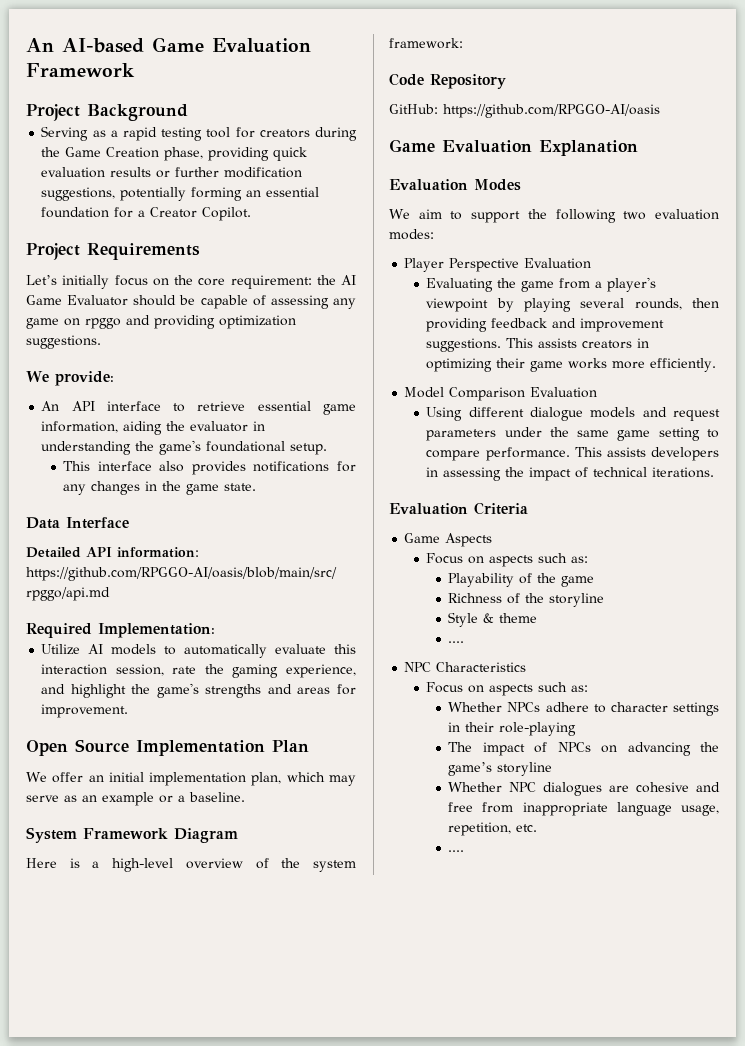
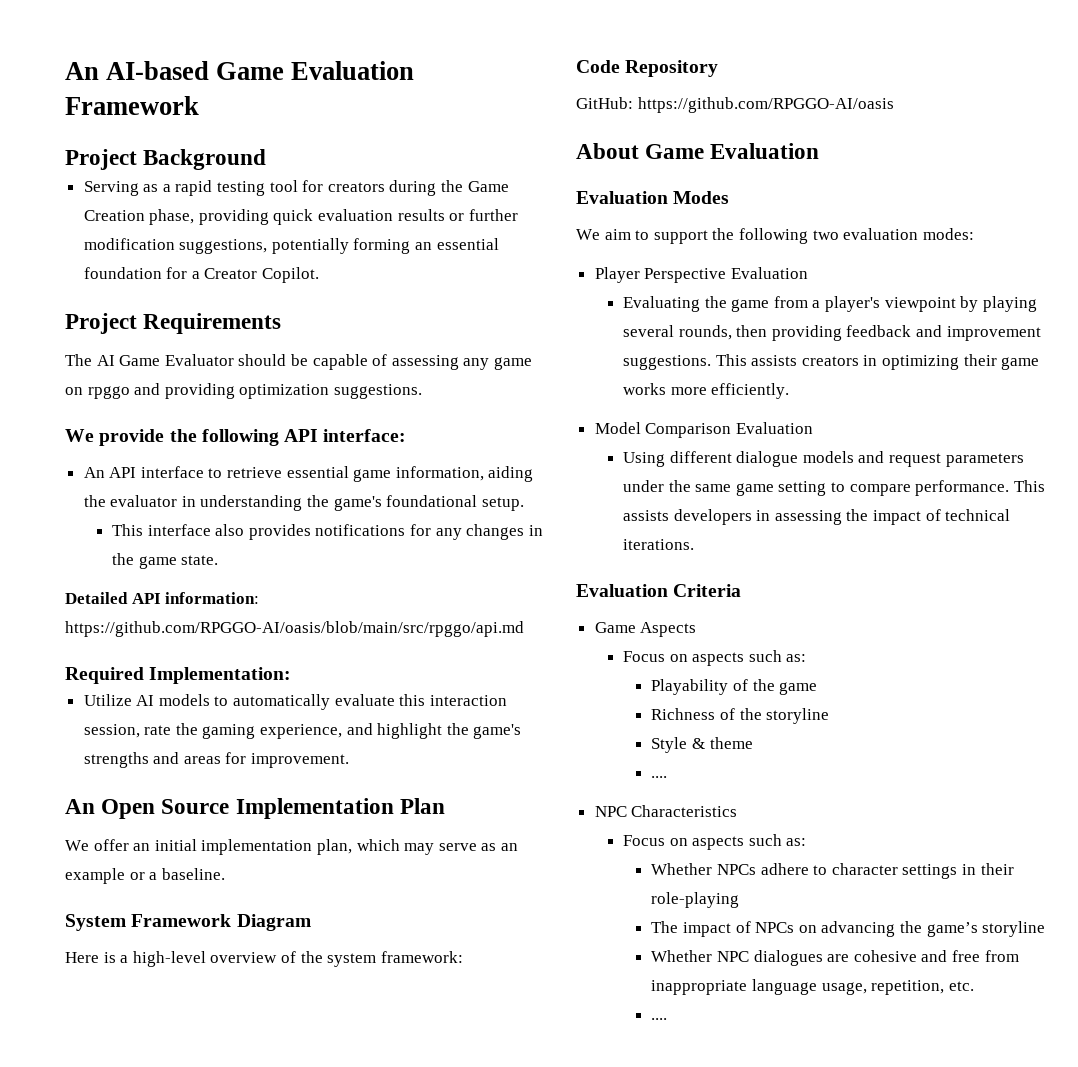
[26,275,336,289] Let’s initially focus on the core requirement: the -> [65,354,92,366] The
[54,371,114,386] provide: -> [99,429,407,446] provide the following API interface:
[26,517,129,529] // Data Interface -> (219, 560) none
(129, 711) none -> [65,799,95,814] An
[389,139,638,156] Game Evaluation Explanation -> [576,143,820,159] About Game Evaluation

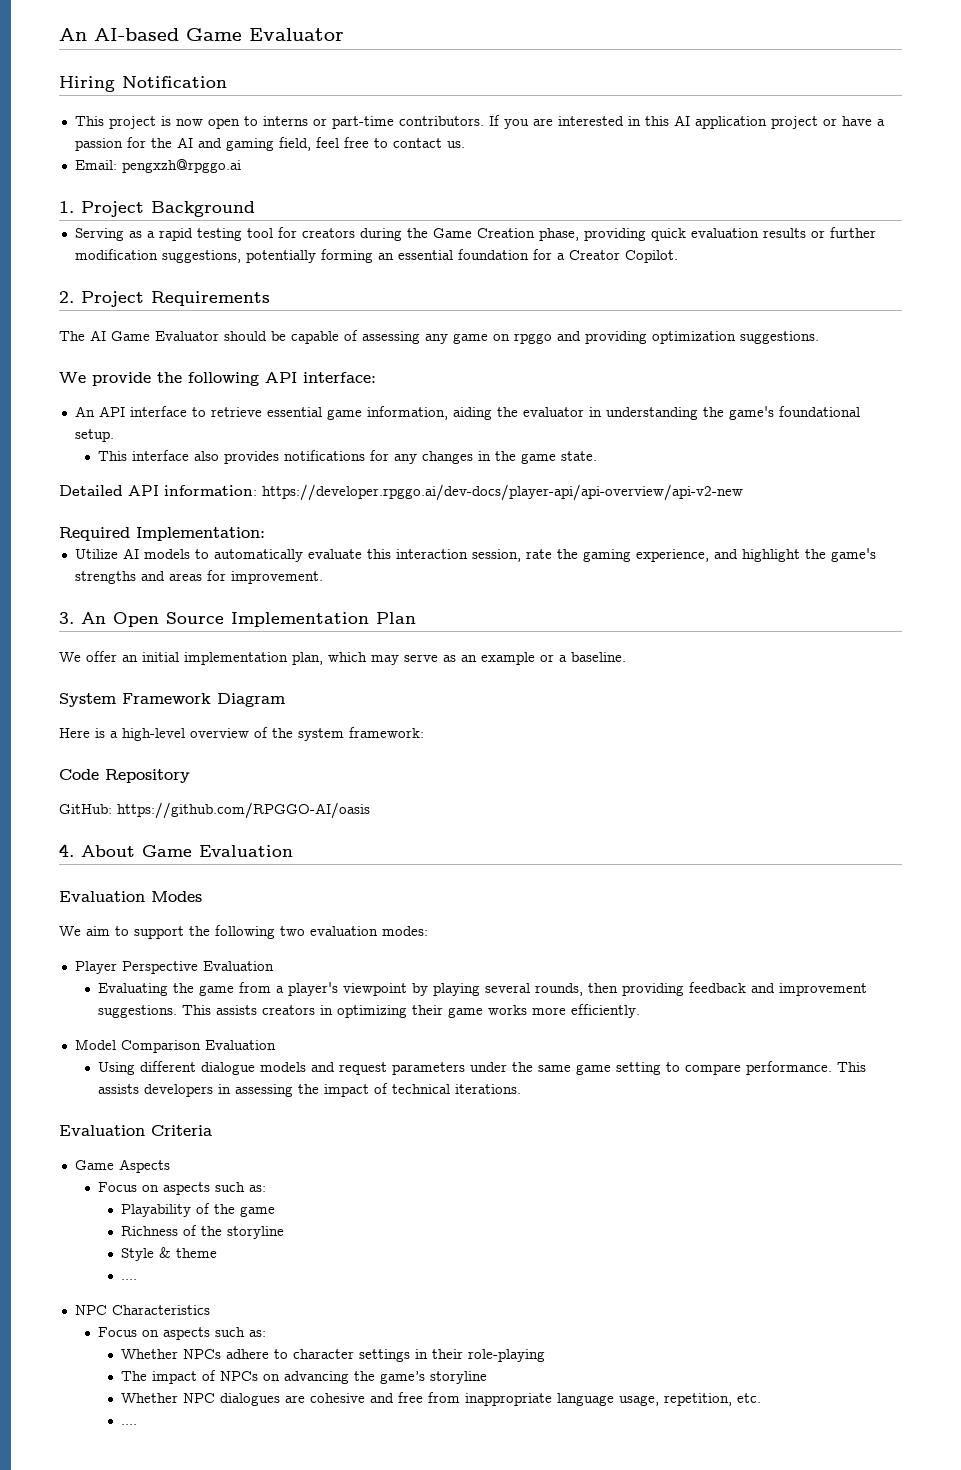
[291,61,415,80] [65,96,199,115] Evaluation Framework // -> [249,28,344,41] [59,76,227,92] [74,115,885,129] [74,137,465,151] [74,159,241,173] [59,201,74,213] Evaluator // Hiring Notification // This project is now open to interns or part-time contributors. If you are interested in this AI application project or have a passion for the AI and gaming field, feel free to contact us. // Email: pengxzh@rpggo.ai // 1.
(320, 275) none -> [59,291,74,303] 2.
[65,621,524,637] https://github.com/RPGGO-AI/oasis/blob/main/src/rpggo/api.md -> [262,484,743,501] https://developer.rpggo.ai/dev-docs/player-api/api-overview/api-v2-new
(350, 760) none -> [59,612,74,624] 3.
(894, 105) none -> [59,844,74,857] 4.

